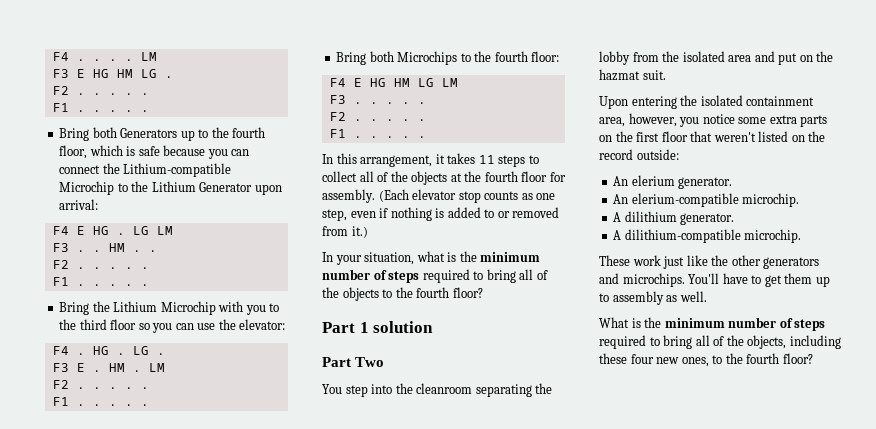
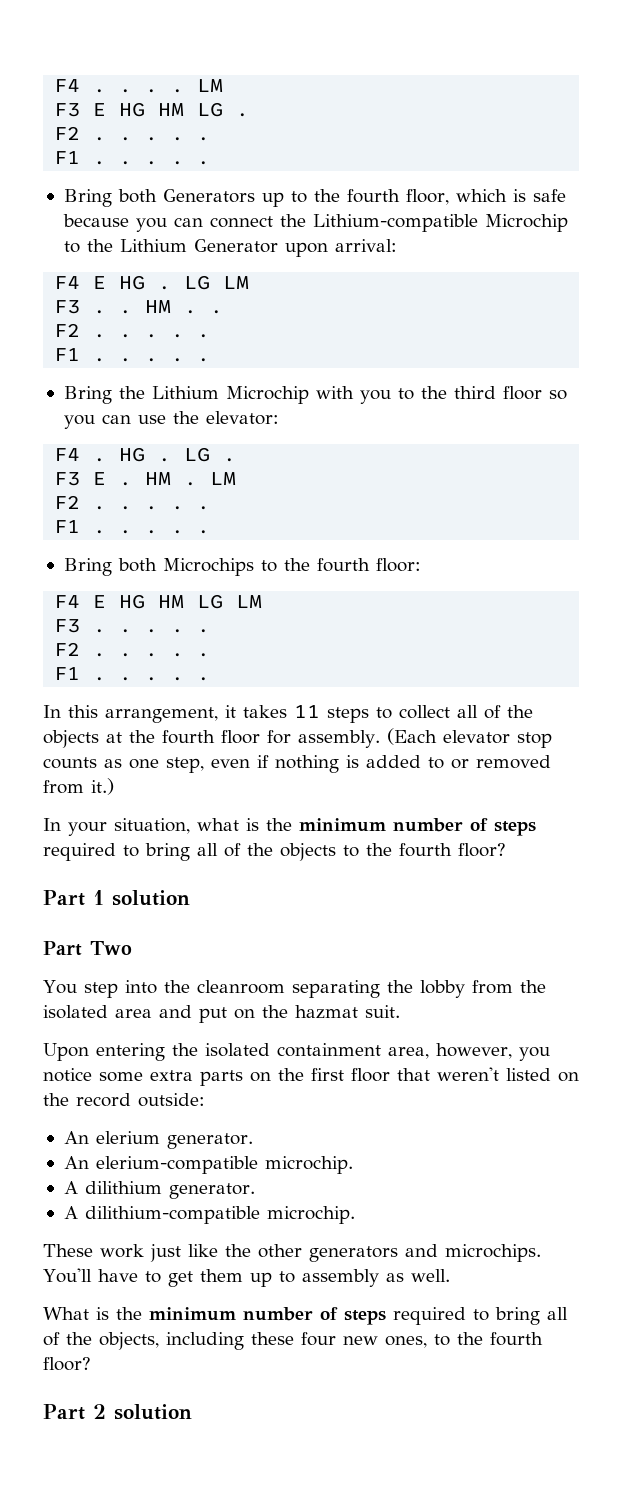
(813, 358) none -> [43,1404,192,1420] // Part 2 solution

